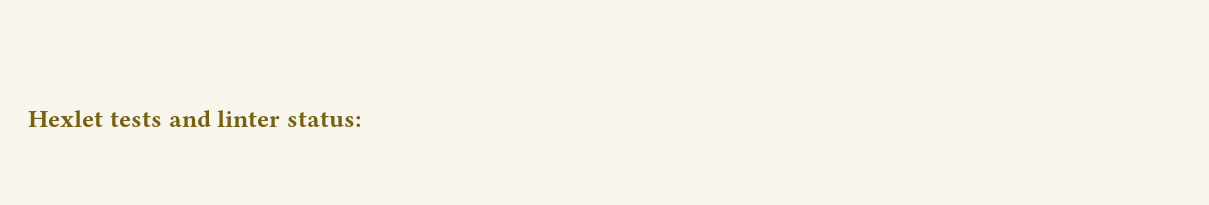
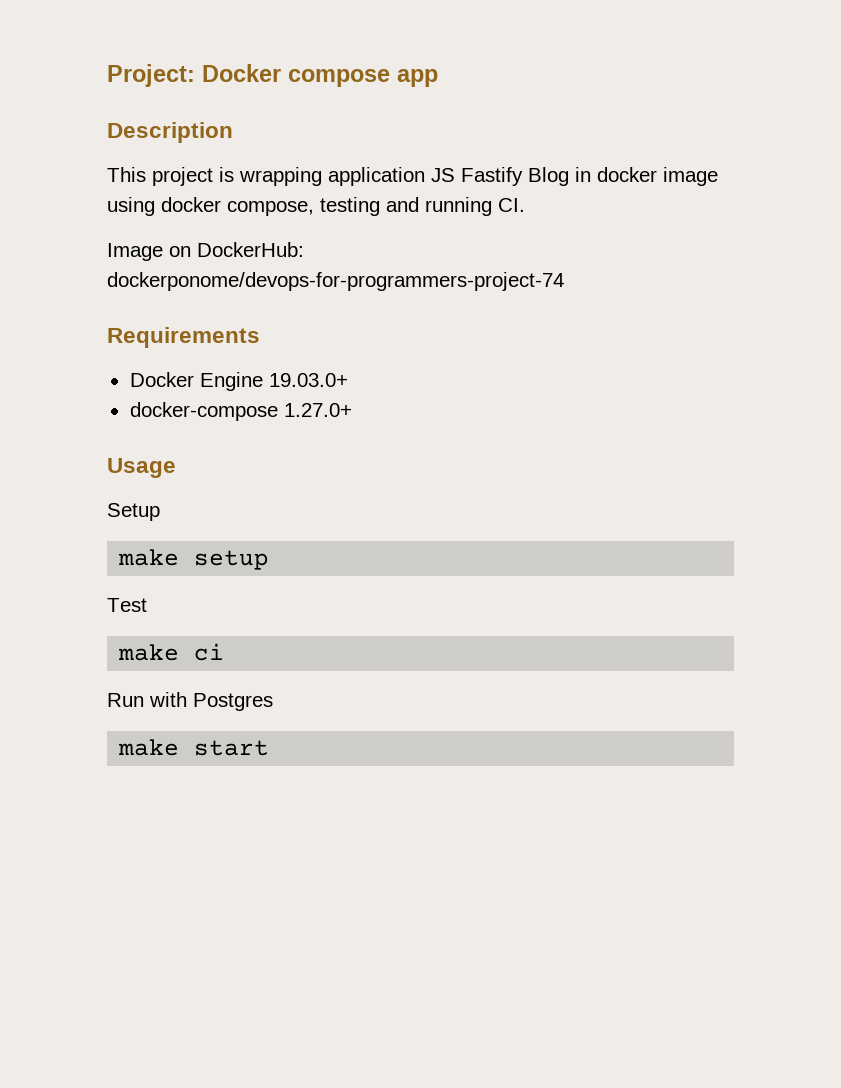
[28,110,361,127] Hexlet tests and linter status: -> [107,64,438,87] [107,122,233,143] [107,167,718,186] [107,197,525,216] [107,242,304,261] [107,272,564,291] [107,327,260,348] [129,372,348,391] [129,402,352,421] [107,458,176,478] [107,503,160,521] [118,549,270,570] [107,598,147,612] [118,643,225,661] [107,692,273,711] [118,739,270,756] Project: Docker compose app // Description // This project is wrapping application JS Fastify Blog in docker image using docker compose, testing and running CI. // Image on DockerHub: dockerponome/devops-for-programmers-project-74 // Requirements // Docker Engine 19.03.0+ // docker-compose 1.27.0+ // Usage // Setup // make setup // Test // make ci // Run with Postgres // make start

